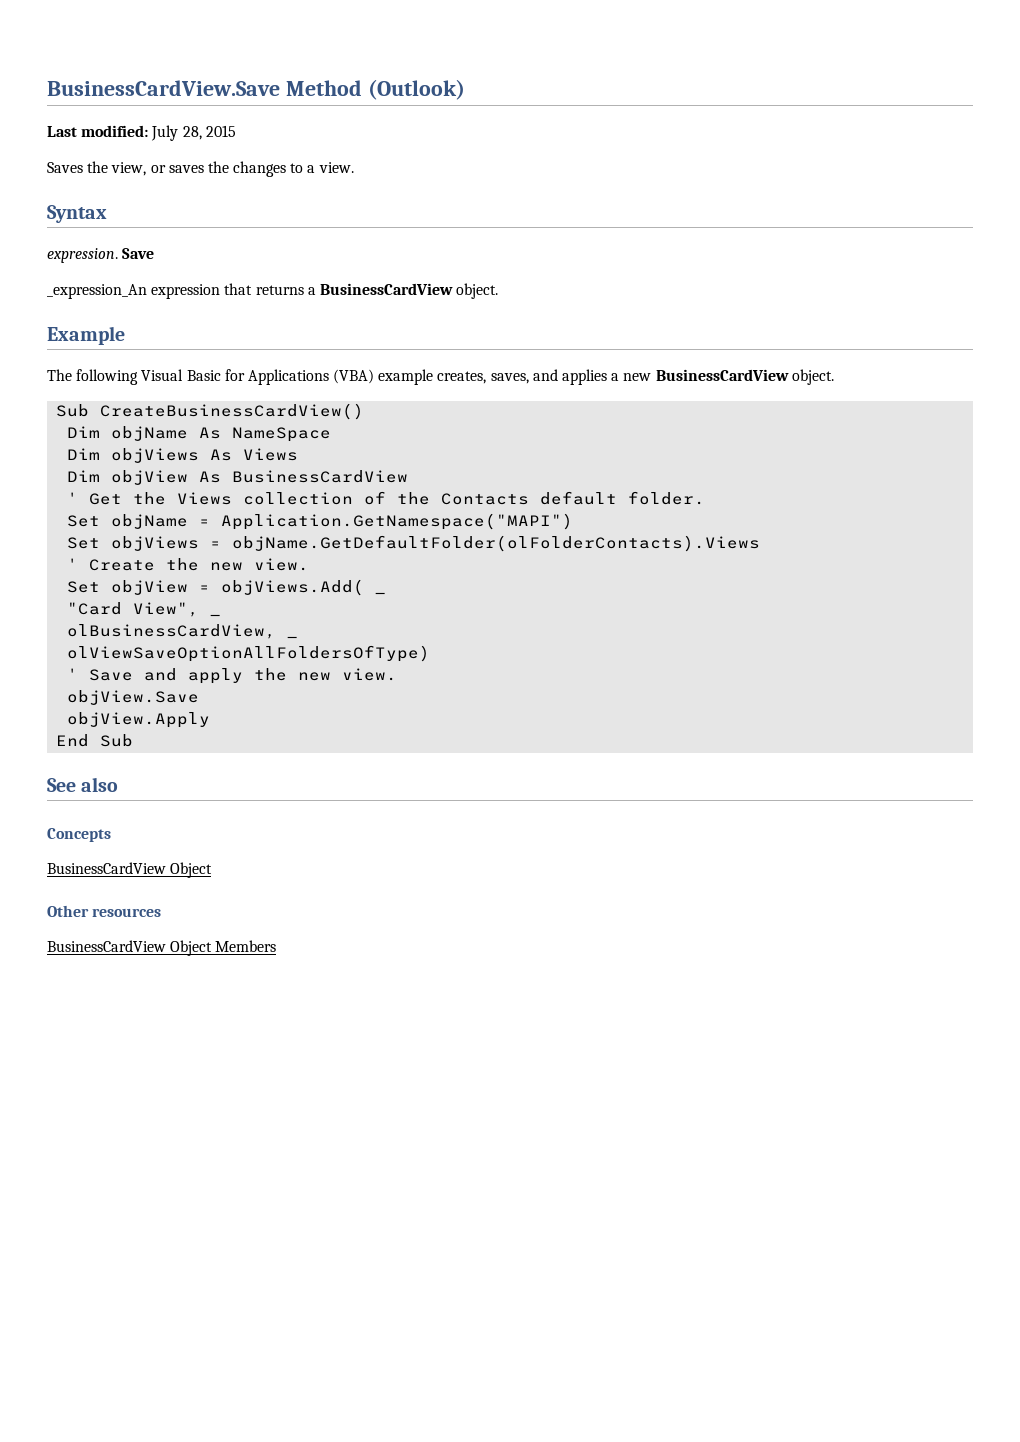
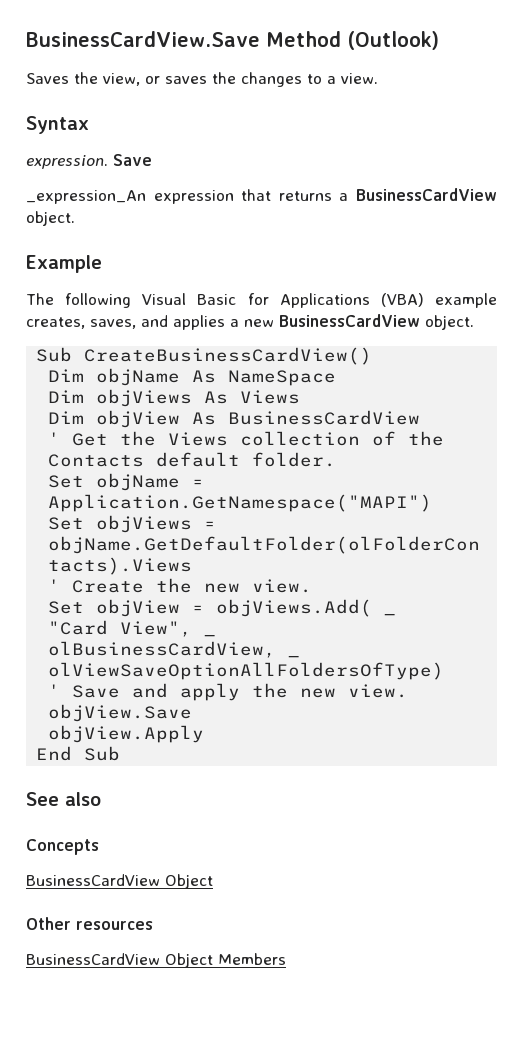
[47,125,236,141] // Last modified: July 28, 2015 -> (439, 40) none

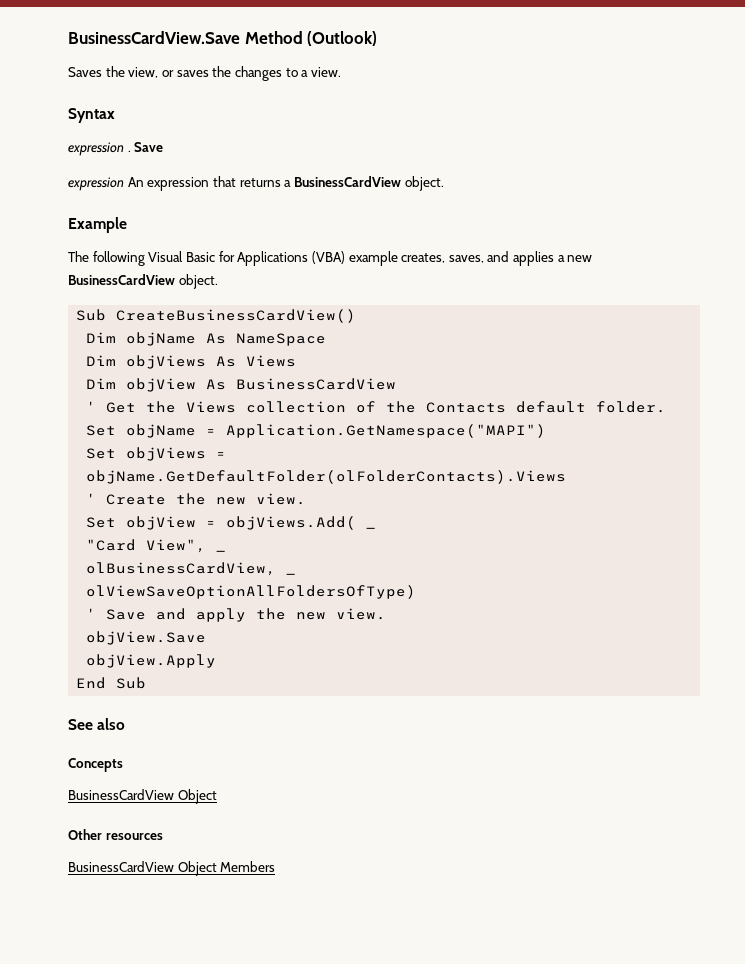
[26,155,108,169] expression. -> [68,142,131,156] expression .
[26,190,146,204] _expression_An -> [68,177,144,191] expression An

